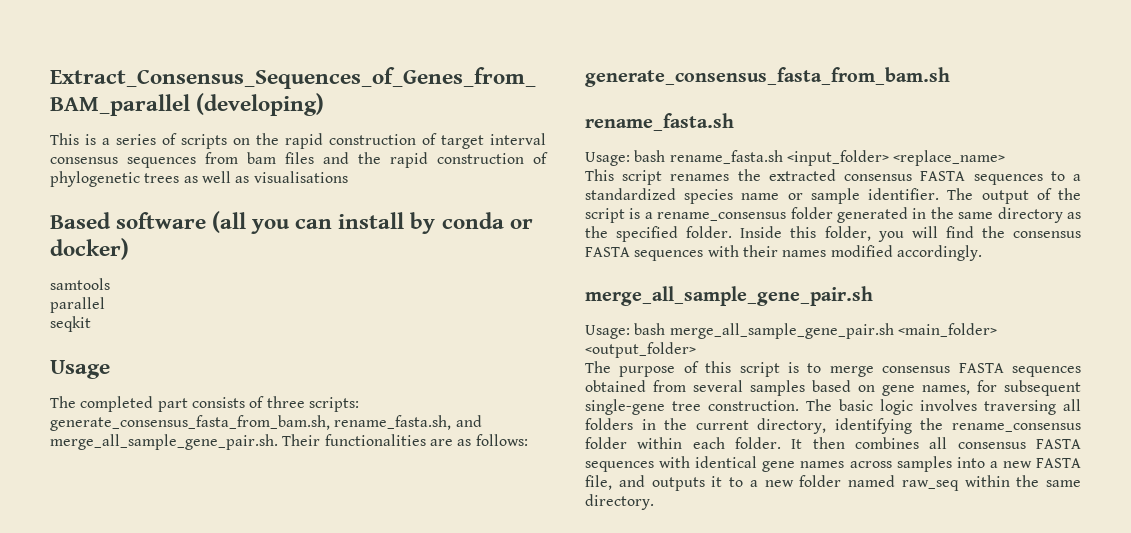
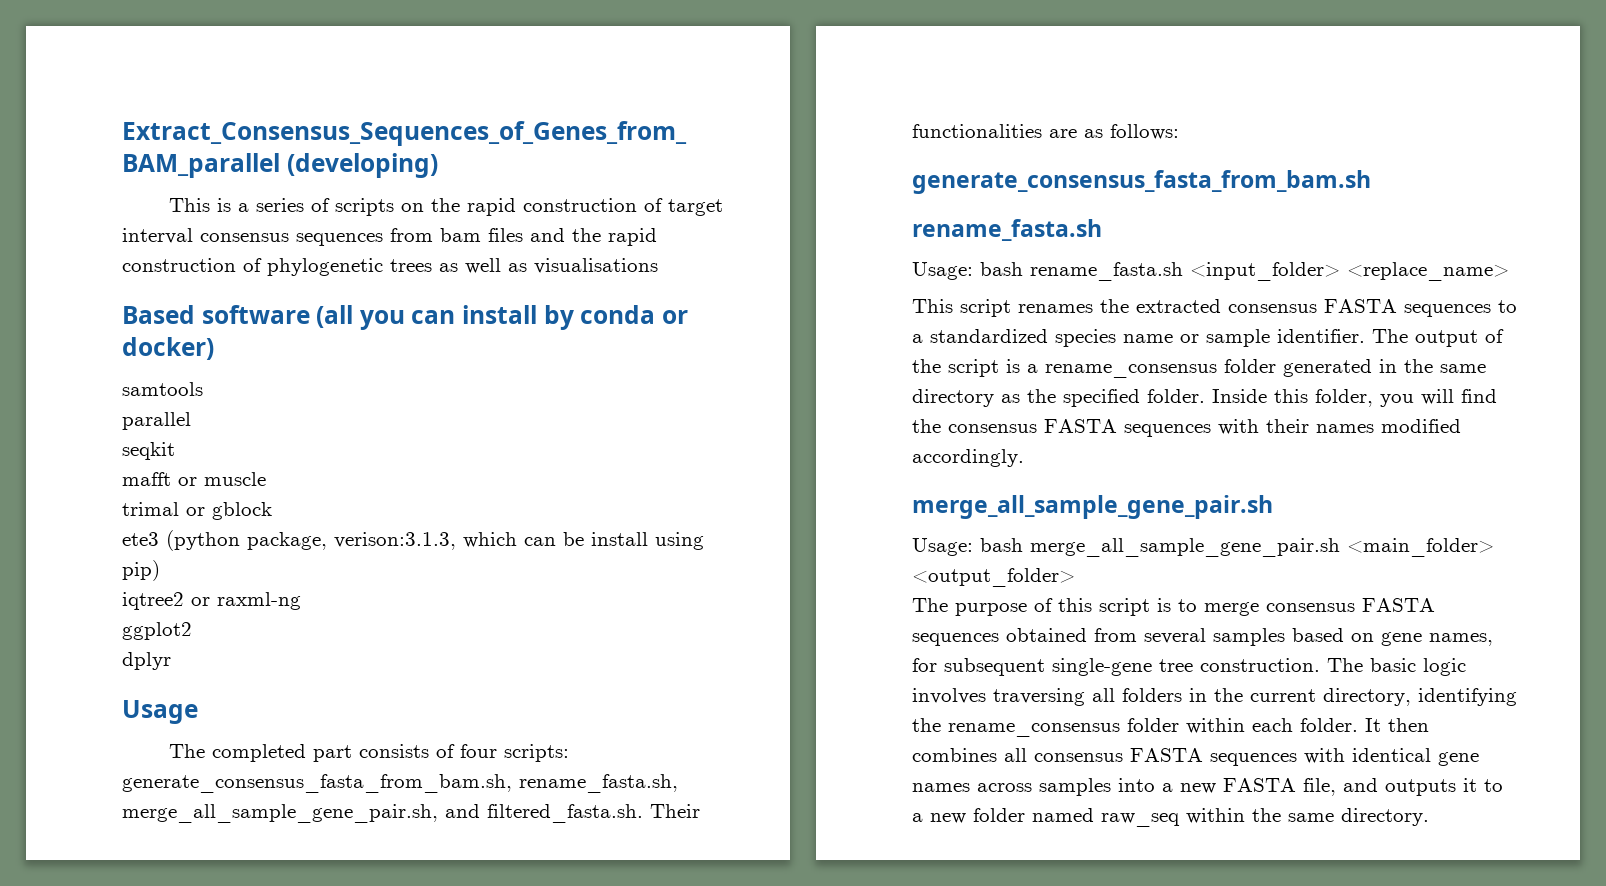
(91, 324) none -> [122,472,266,486] [122,502,272,520] [122,530,704,551] [122,560,160,581] [122,592,301,610] [122,622,192,640] [122,652,171,670] // mafft or muscle // trimal or gblock // ete3 (python package, verison:3.1.3, which can be install using pip) // iqtree2 or raxml-ng // ggplot2 // dplyr
[266,396,305,408] three -> [459,744,497,758] four
[455,415,482,427] [50,434,278,450] and merge_all_sample_gene_pair.sh. -> [122,804,643,823] merge_all_sample_gene_pair.sh, and filtered_fasta.sh.

